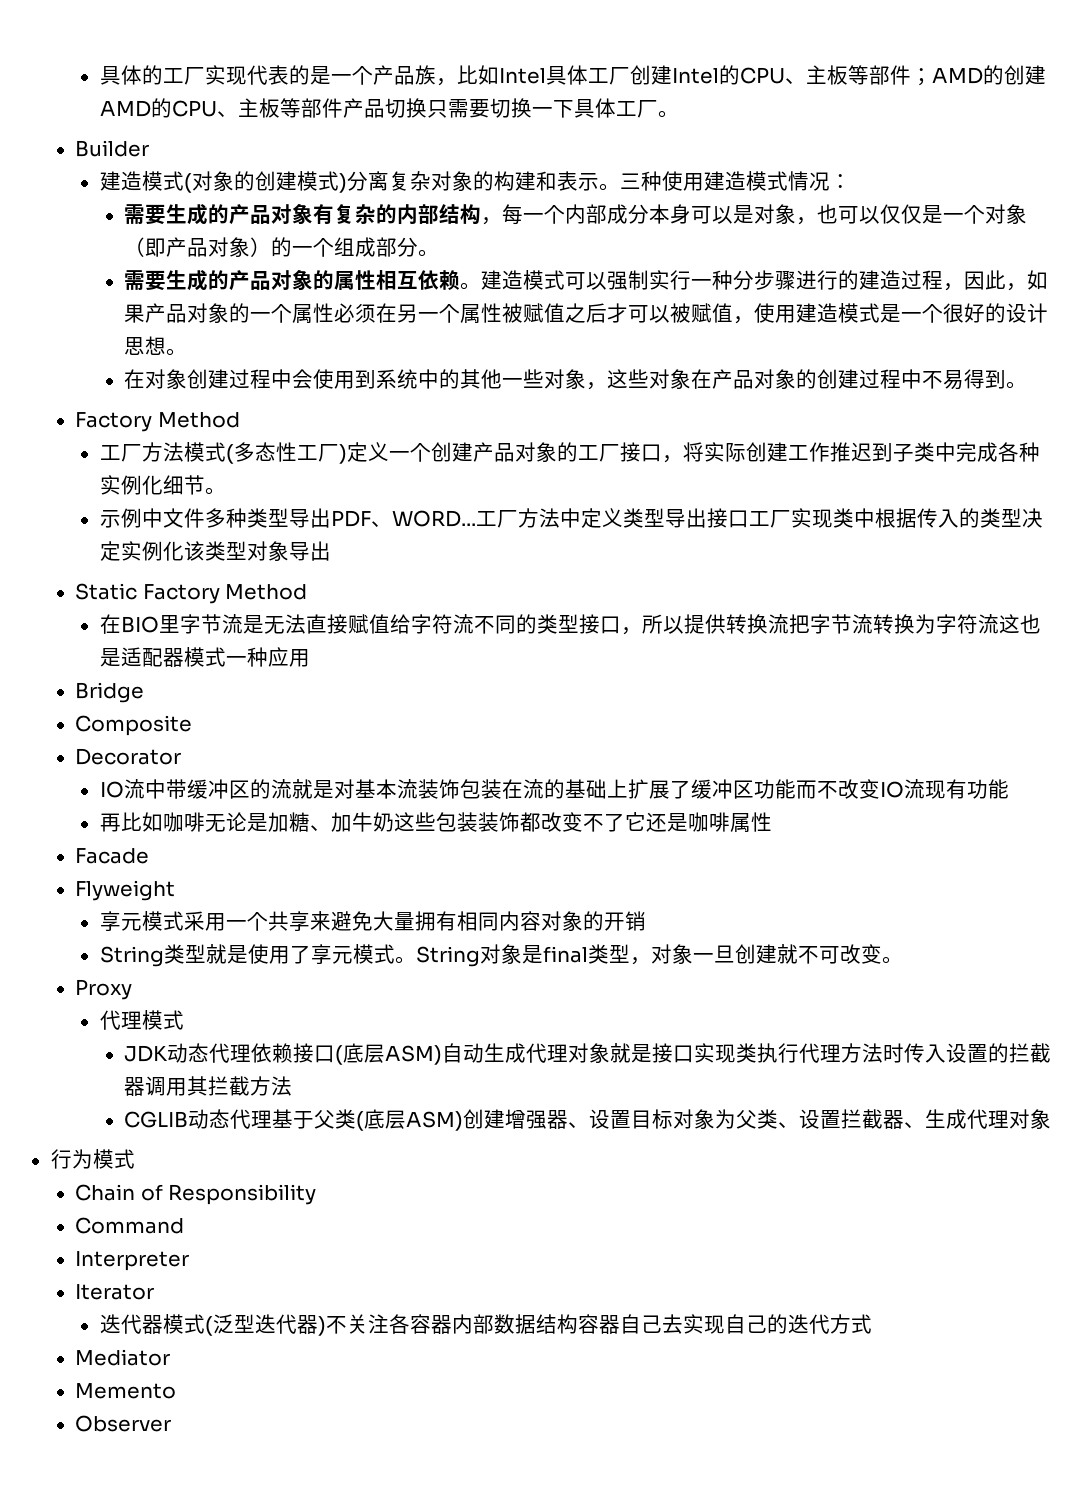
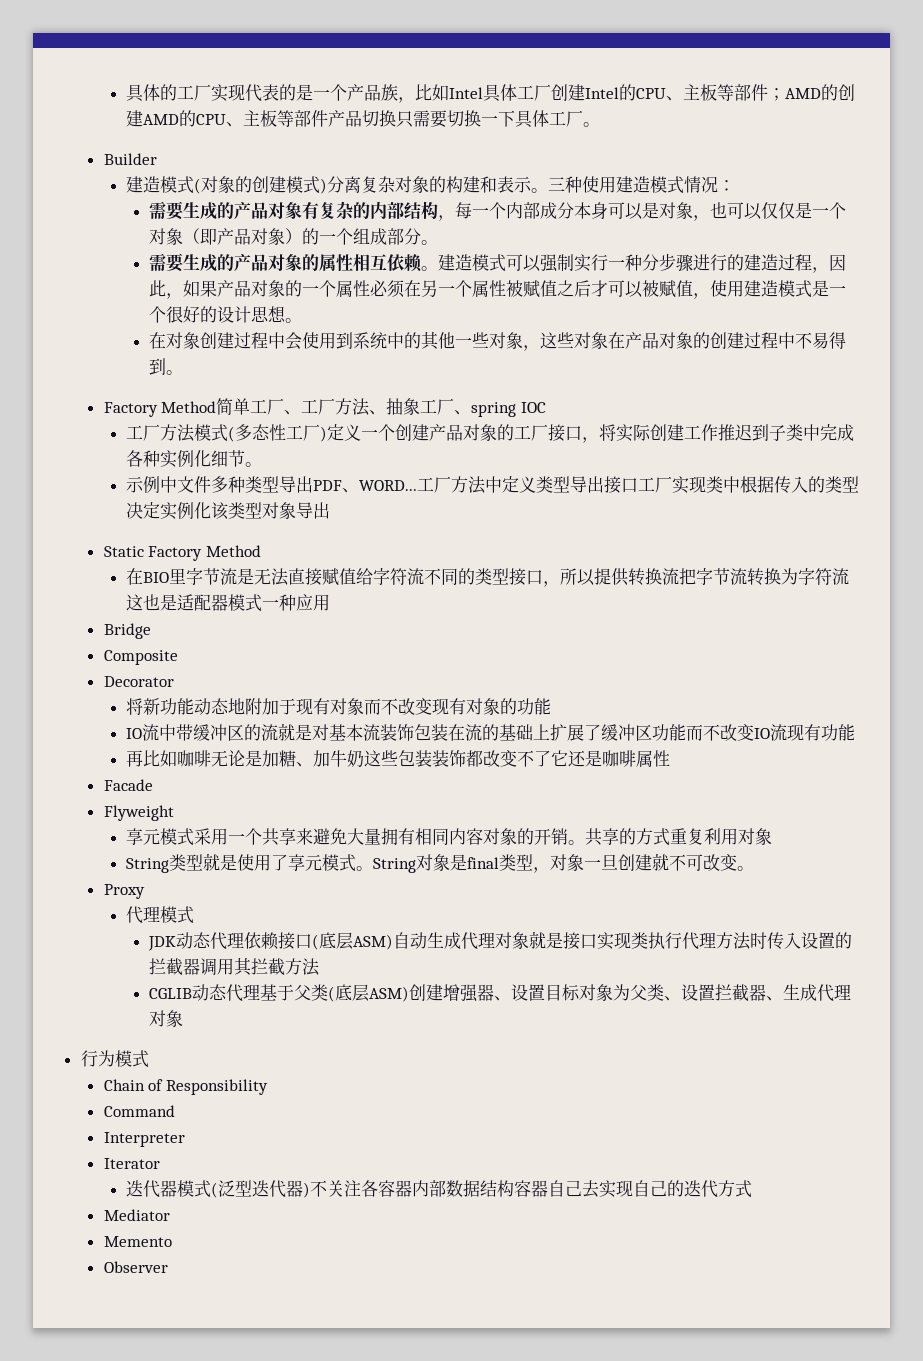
(240, 420) none -> [216,398,546,417] 简单工厂、工厂方法、抽象工厂、spring IOC
(182, 756) none -> [126,698,552,715] // 将新功能动态地附加于现有对象而不改变现有对象的功能
(646, 921) none -> [568,828,773,846] 。共享的方式重复利用对象

